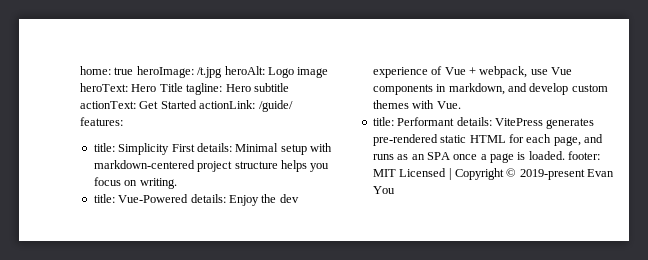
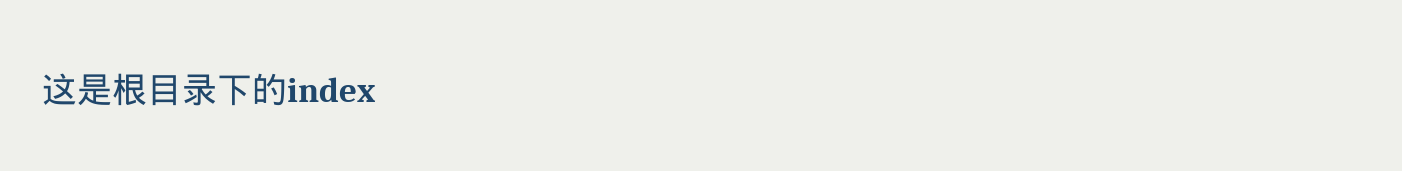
[80,66,329,78] [80,83,289,95] [80,100,293,112] [80,117,123,126] [93,143,332,155] [93,160,330,172] [93,177,177,189] [93,194,299,206] [372,66,572,78] [372,83,608,95] [372,100,461,109] [372,117,595,129] [372,134,603,146] [372,151,601,163] [372,168,614,180] [372,186,395,194] home: true heroImage: /t.jpg heroAlt: Logo image heroText: Hero Title tagline: Hero subtitle actionText: Get Started actionLink: /guide/ features: // title: Simplicity First details: Minimal setup with markdown-centered project structure helps you focus on writing. // title: Vue-Powered details: Enjoy the dev experience of Vue + webpack, use Vue components in markdown, and develop custom themes with Vue. // title: Performant details: VitePress generates pre-rendered static HTML for each page, and runs as an SPA once a page is loaded. footer: MIT Licensed | Copyright © 2019-present Evan You -> [42,73,376,106] 这是根目录下的index

